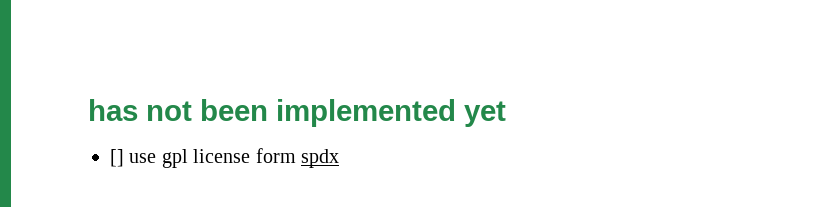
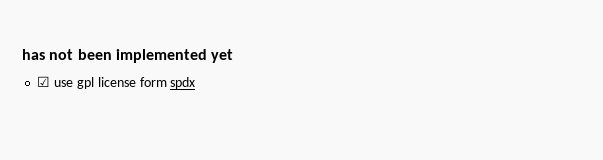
[110,149,124,167] [] -> [37,76,51,87] ☑

